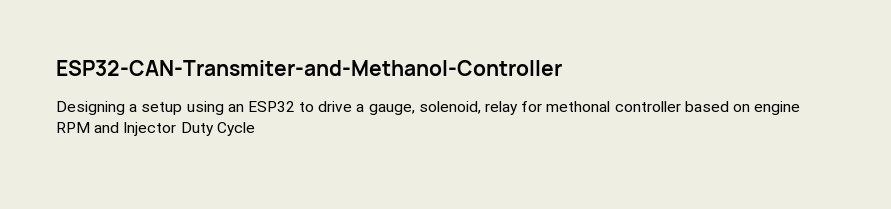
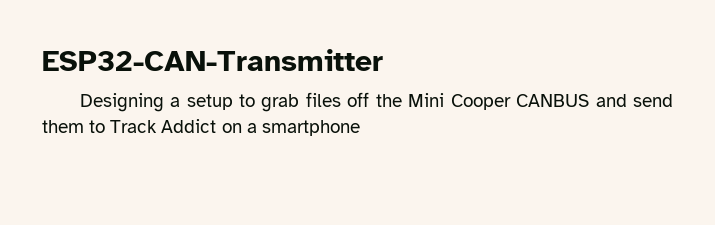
[56,60,562,76] ESP32-CAN-Transmiter-and-Methanol-Controller -> [42,49,383,71] ESP32-CAN-Transmitter
[186,101,801,115] [56,122,255,136] using an ESP32 to drive a gauge, solenoid, relay for methonal controller based on engine RPM and Injector Duty Cycle -> [238,92,673,112] [42,119,360,136] to grab files off the Mini Cooper CANBUS and send them to Track Addict on a smartphone

